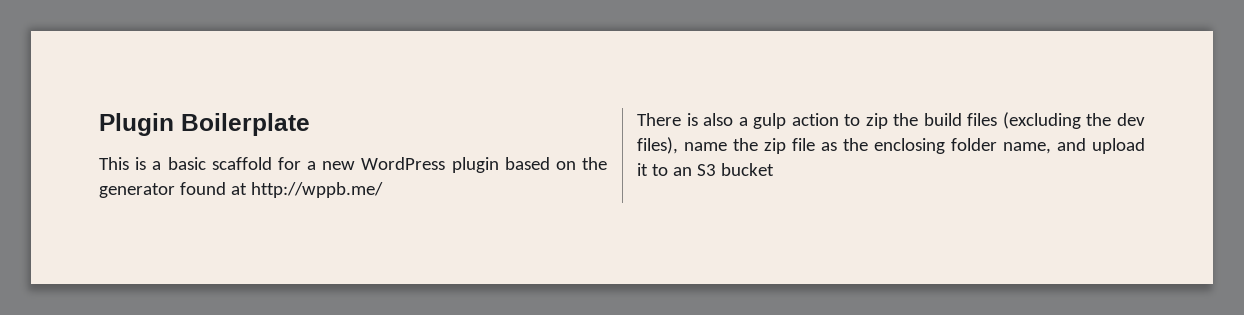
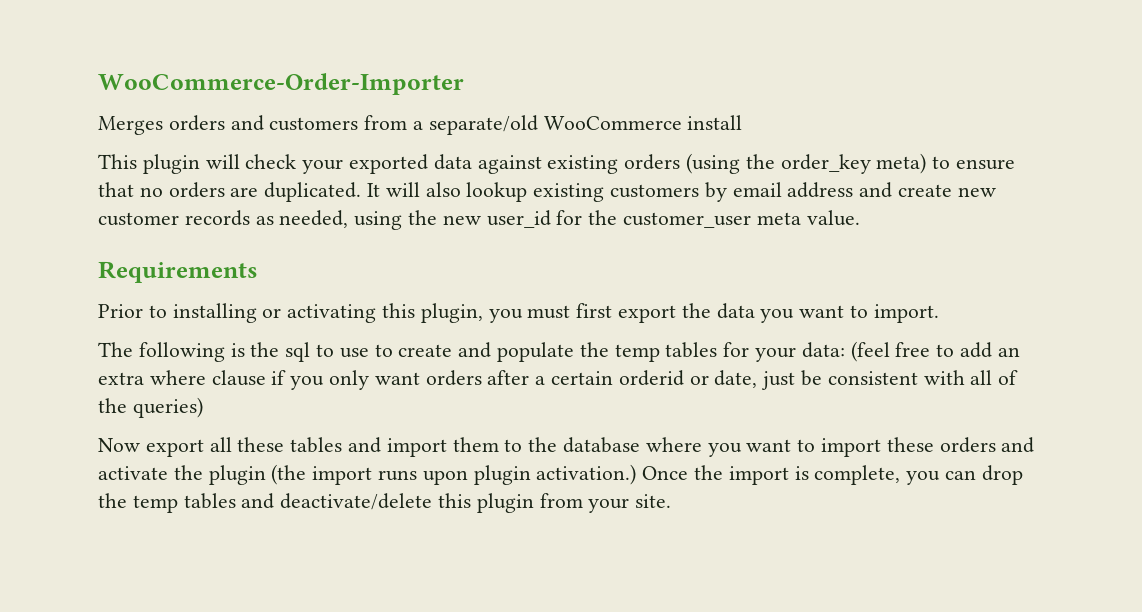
[99,113,310,136] [99,157,607,173] [99,182,383,198] [637,112,1145,129] [637,137,1145,154] [637,163,774,176] Plugin Boilerplate // This is a basic scaffold for a new WordPress plugin based on the generator found at http://wppb.me/ // There is also a gulp action to zip the build files (excluding the dev files), name the zip file as the enclosing folder name, and upload it to an S3 bucket -> [98,73,464,95] [98,115,743,135] [98,153,1016,174] [98,182,996,202] [98,210,860,230] [98,261,258,283] [98,303,939,323] [98,341,1020,362] [98,370,1019,390] [98,397,203,418] [98,437,1035,457] [98,464,1023,485] [98,493,672,513] WooCommerce-Order-Importer // Merges orders and customers from a separate/old WooCommerce install // This plugin will check your exported data against existing orders (using the order_key meta) to ensure that no orders are duplicated. It will also lookup existing customers by email address and create new customer records as needed, using the new user_id for the customer_user meta value. // Requirements // Prior to installing or activating this plugin, you must first export the data you want to import. // The following is the sql to use to create and populate the temp tables for your data: (feel free to add an extra where clause if you only want orders after a certain orderid or date, just be consistent with all of the queries) // Now export all these tables and import them to the database where you want to import these orders and activate the plugin (the import runs upon plugin activation.) Once the import is complete, you can drop the temp tables and deactivate/delete this plugin from your site.

